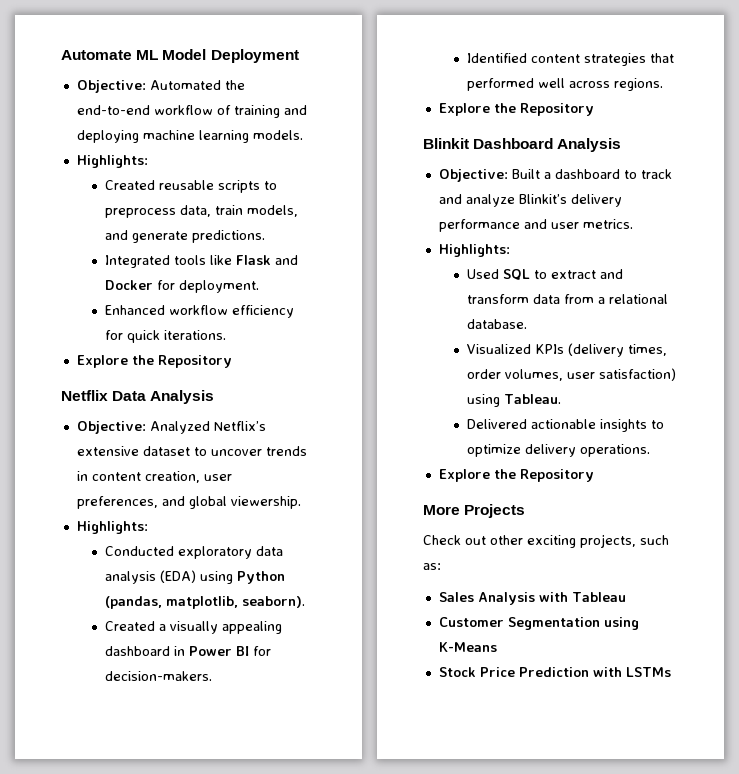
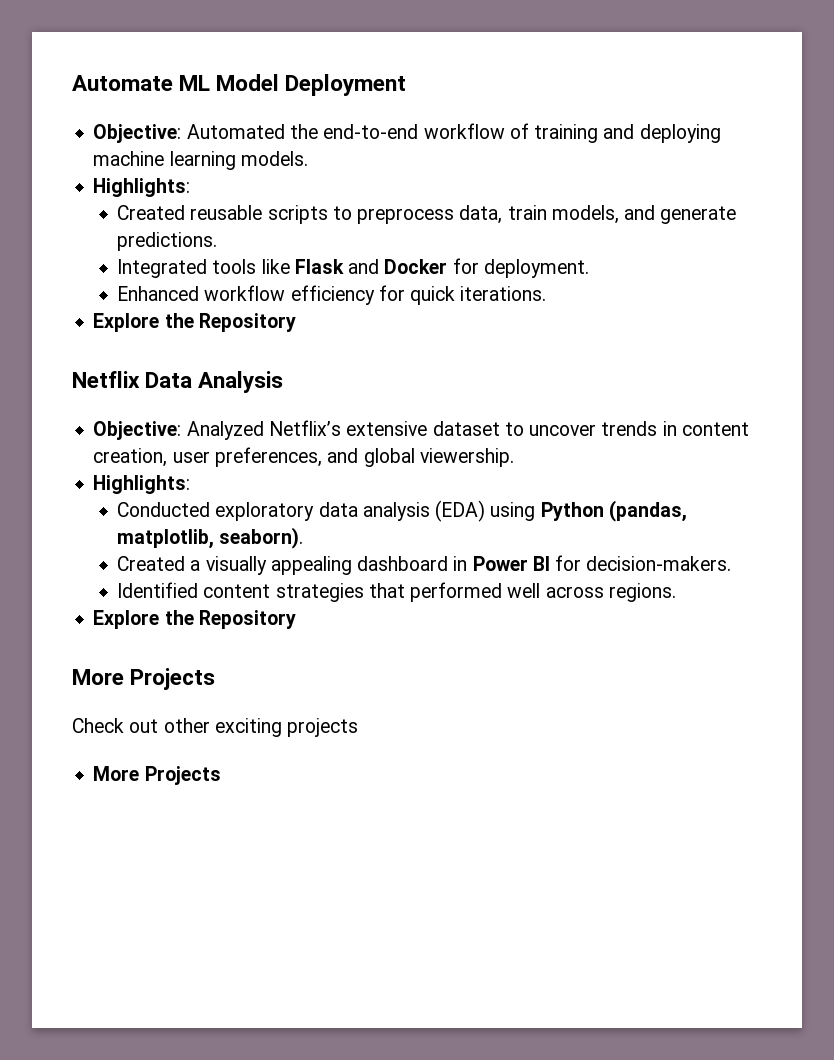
[423,138,622,152] [438,169,672,182] [438,194,622,207] [438,219,633,232] [438,244,510,257] [467,269,624,280] [467,294,669,304] [467,319,528,329] [467,343,668,357] [467,368,677,381] [467,394,562,407] [467,419,665,432] [467,444,651,457] [438,469,594,482] // Blinkit Dashboard Analysis // Objective: Built a dashboard to track and analyze Blinkit’s delivery performance and user metrics. // Highlights: // Used SQL to extract and transform data from a relational database. // Visualized KPIs (delivery times, order volumes, user satisfaction) using Tableau. // Delivered actionable insights to optimize delivery operations. // Explore the Repository -> (296, 619) none
[580,534,669,548] [423,563,441,570] [438,592,626,605] [438,617,639,630] [438,642,497,652] [438,667,671,677] projects, such as: // Sales Analysis with Tableau // Customer Segmentation using K-Means // Stock Price Prediction with LSTMs -> [287,718,359,737] [93,766,221,785] projects // More Projects

